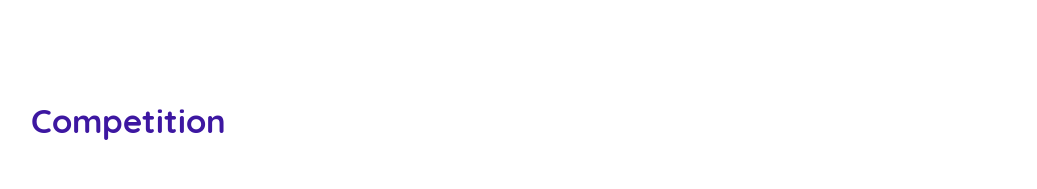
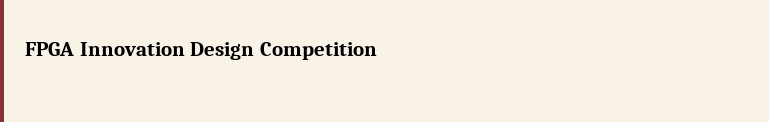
(31, 124) none -> [25,42,255,60] FPGA Innovation Design

